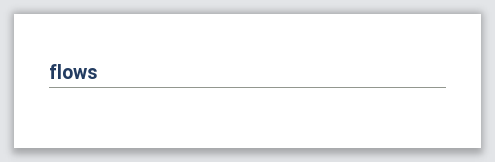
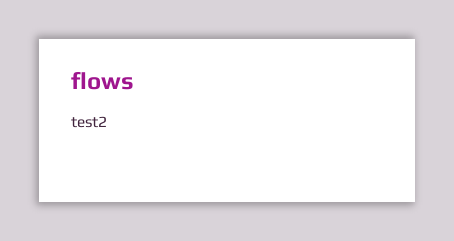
(98, 71) none -> [71,116,107,128] // test2

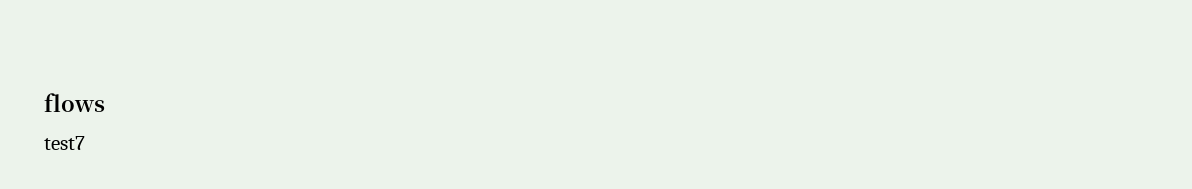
[71,116,107,128] test2 -> [44,136,85,150] test7

